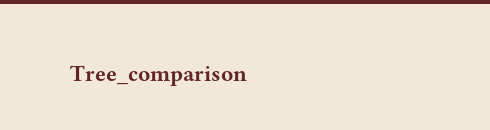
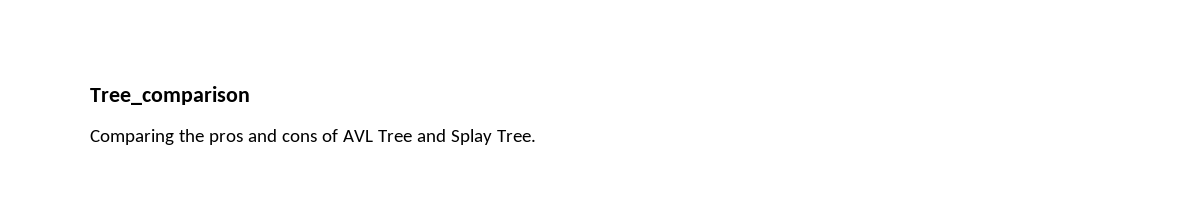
(247, 75) none -> [90,129,536,145] // Comparing the pros and cons of AVL Tree and Splay Tree.

